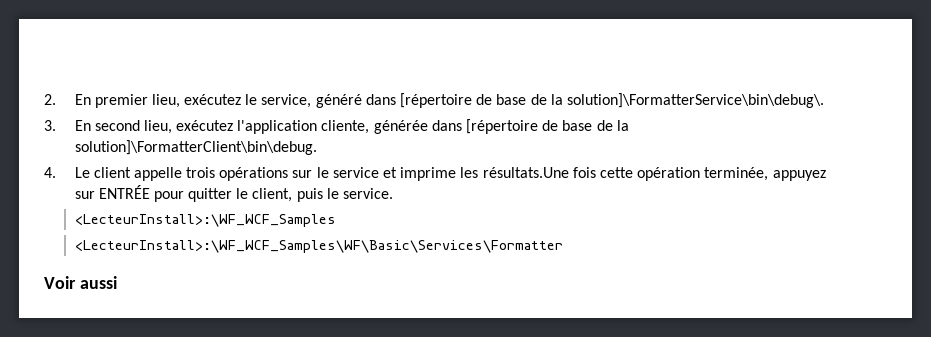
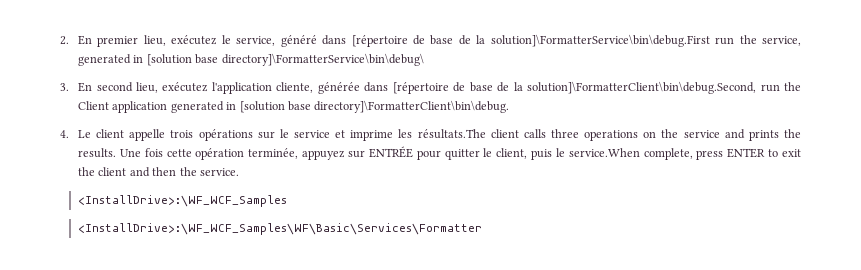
[566,93,824,108] solution]\FormatterService\bin\debug\. -> [490,34,802,47] [78,53,424,66] solution]\FormatterService\bin\debug.First run the service, generated in [solution base directory]\FormatterService\bin\debug\
[74,140,317,155] solution]\FormatterClient\bin\debug. -> [527,81,801,94] [78,100,510,113] solution]\FormatterClient\bin\debug.Second, run the Client application generated in [solution base directory]\FormatterClient\bin\debug.
[482,167,569,178] résultats.Une -> [417,129,801,141] [78,148,141,158] résultats.The client calls three operations on the service and prints the results. Une
[343,188,394,199] [74,214,336,227] [74,240,563,253] [44,276,117,289] service. // <LecteurInstall>:\WF_WCF_Samples // <LecteurInstall>:\WF_WCF_Samples\WF\Basic\Services\Formatter // Voir aussi -> [568,148,802,160] [78,167,239,177] [78,195,288,207] [78,223,483,235] service.When complete, press ENTER to exit the client and then the service. // <InstallDrive>:\WF_WCF_Samples // <InstallDrive>:\WF_WCF_Samples\WF\Basic\Services\Formatter

